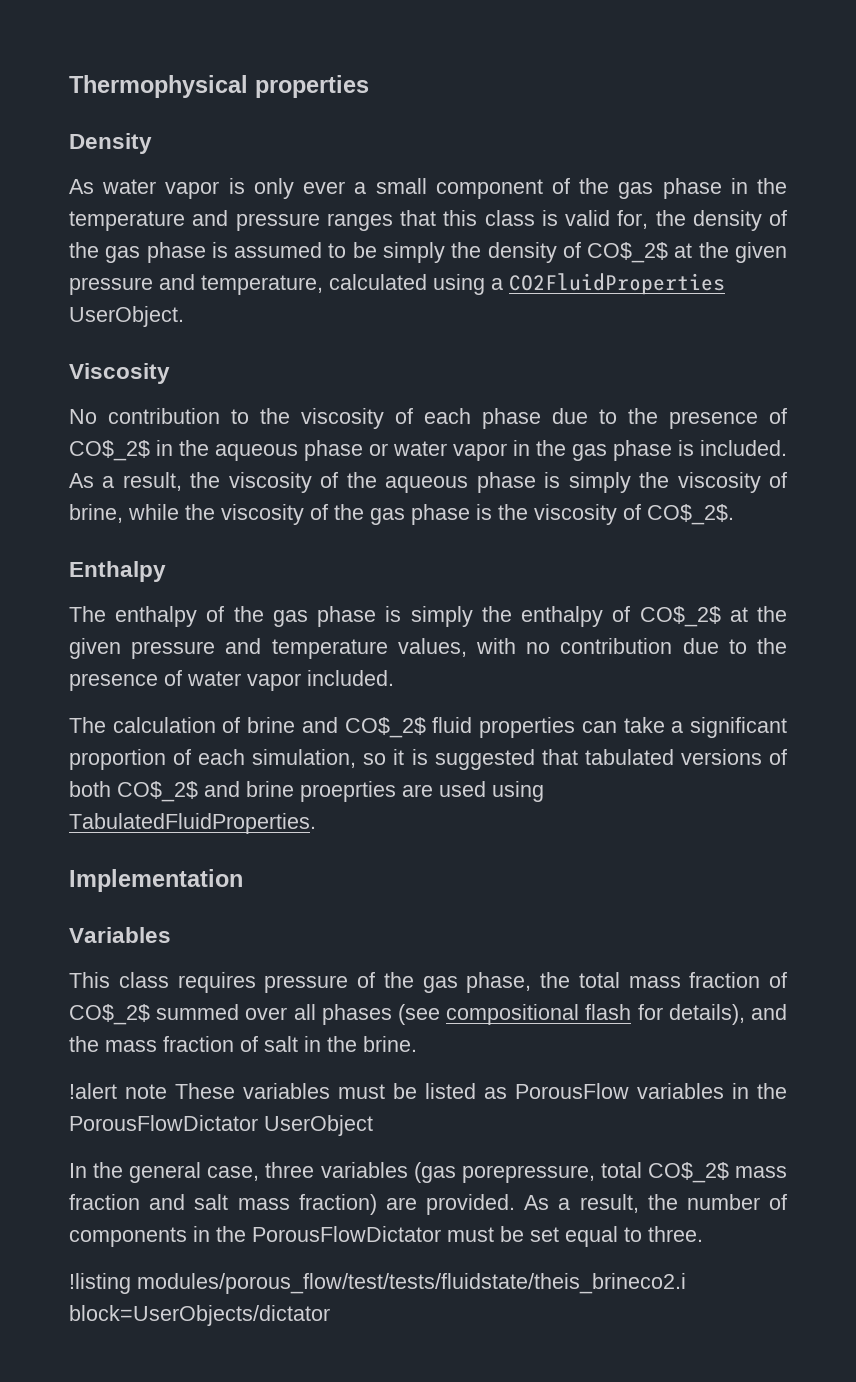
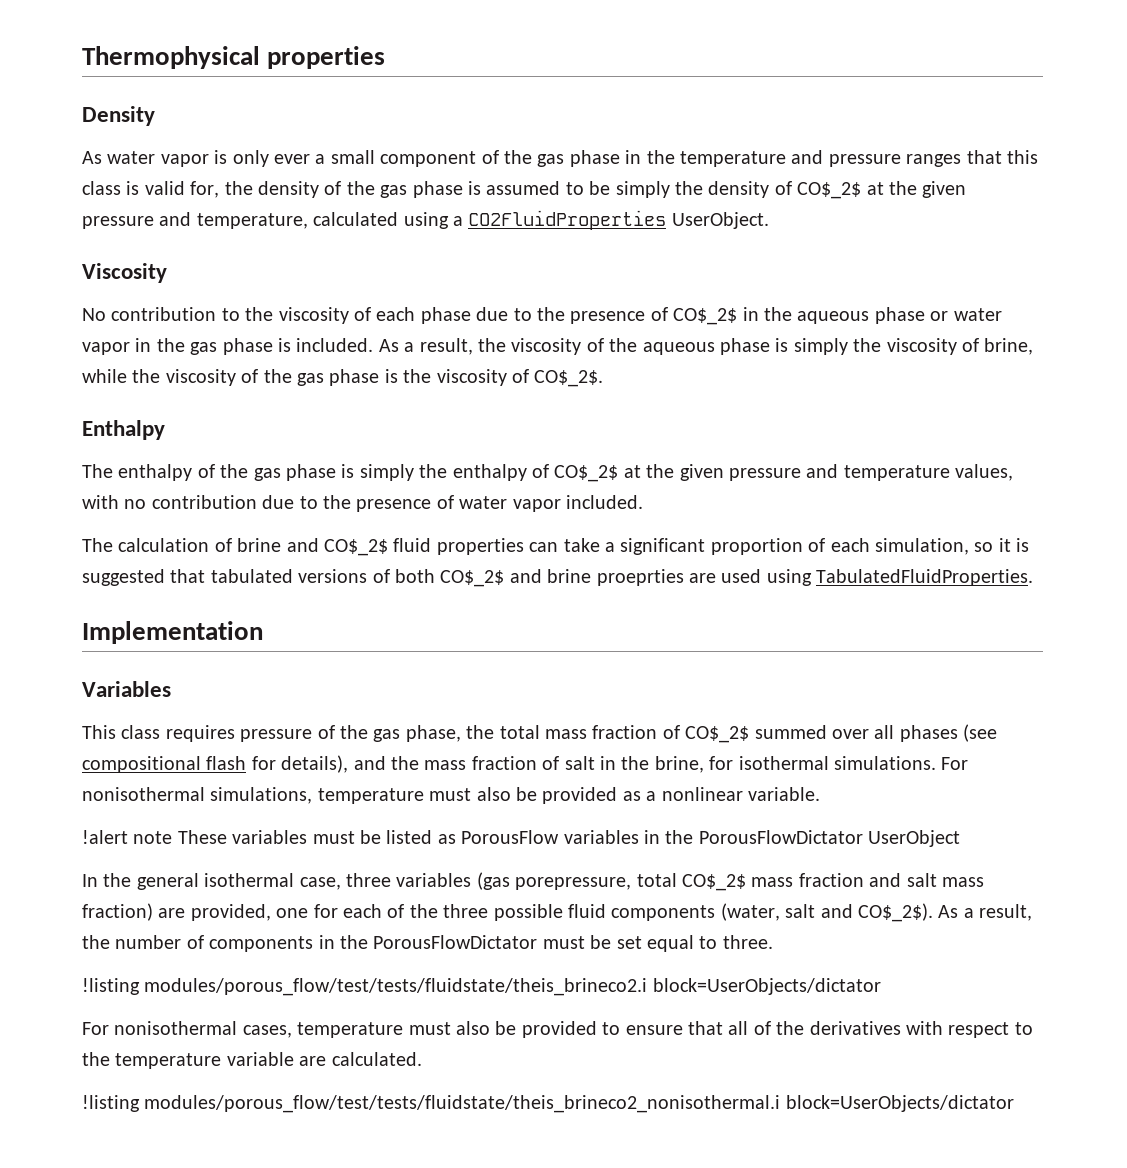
[363,1036,417,1052] brine. -> [654,756,969,773] [82,787,820,804] brine, for isothermal simulations. For nonisothermal simulations, temperature must also be provided as a nonlinear variable.
(202, 1172) none -> [204,873,295,887] isothermal
[426,1194,515,1215] provided. -> [190,903,933,922] provided, one for each of the three possible fluid components (water, salt and CO$_2$).
(330, 1315) none -> [82,1021,1033,1038] [82,1052,422,1069] [82,1095,1014,1113] // For nonisothermal cases, temperature must also be provided to ensure that all of the derivatives with respect to the temperature variable are calculated. // !listing modules/porous_flow/test/tests/fluidstate/theis_brineco2_nonisothermal.i block=UserObjects/dictator

